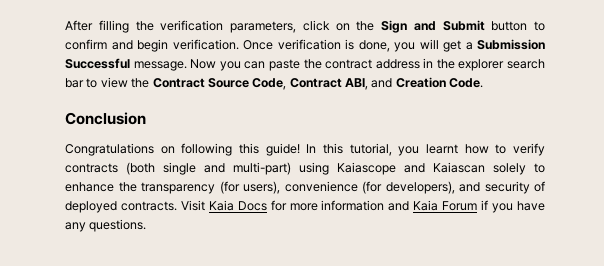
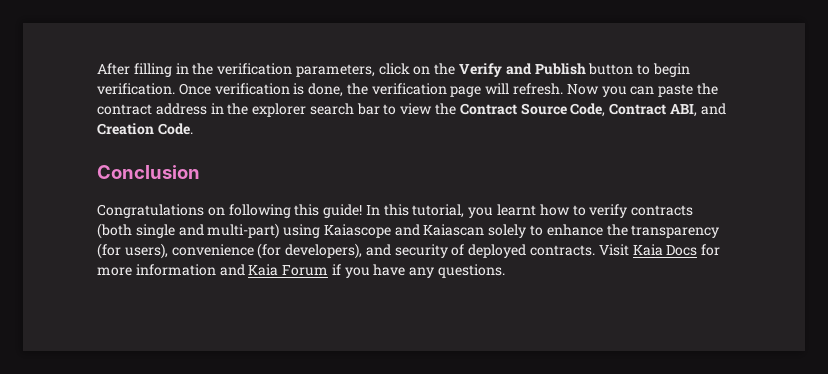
(129, 26) none -> [175,63,189,74] in
[381,20,545,33] [65,39,133,50] Sign and Submit button to confirm and -> [459,63,651,77] Verify and Publish button to
[394,39,545,52] [65,58,187,71] you will get a Submission Successful message. -> [346,83,564,97] the verification page will refresh.

